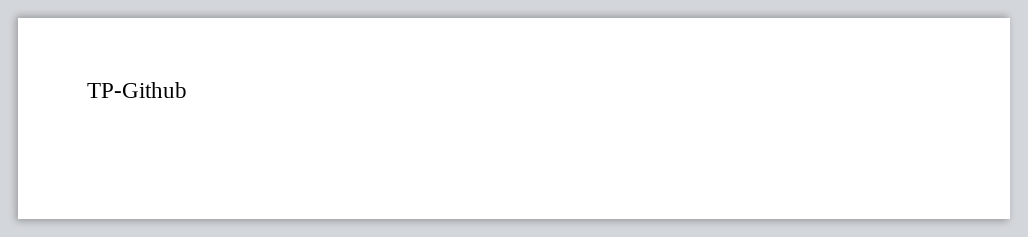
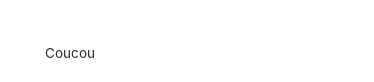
[87,82,187,98] TP-Github -> [45,48,95,58] Coucou

